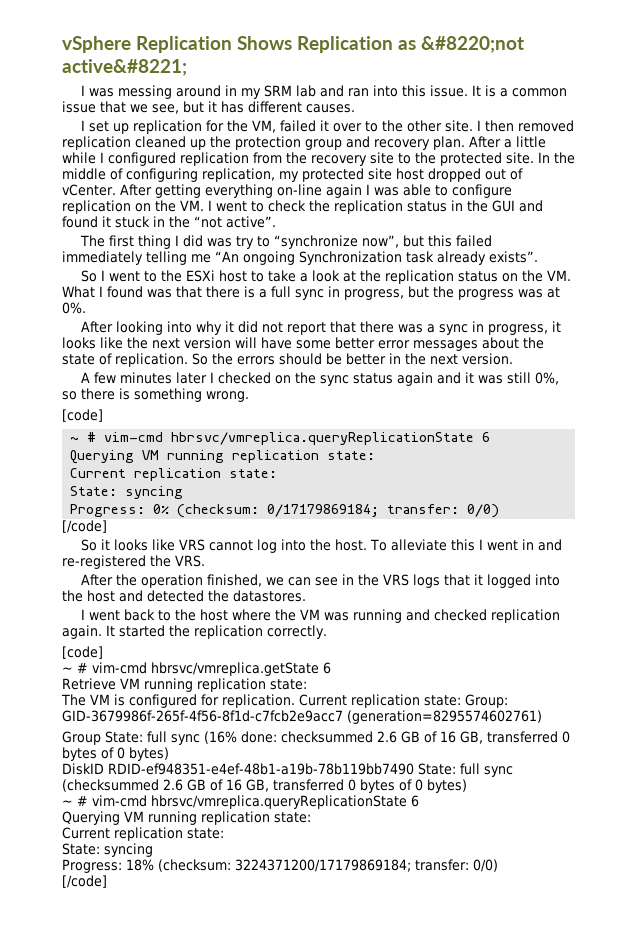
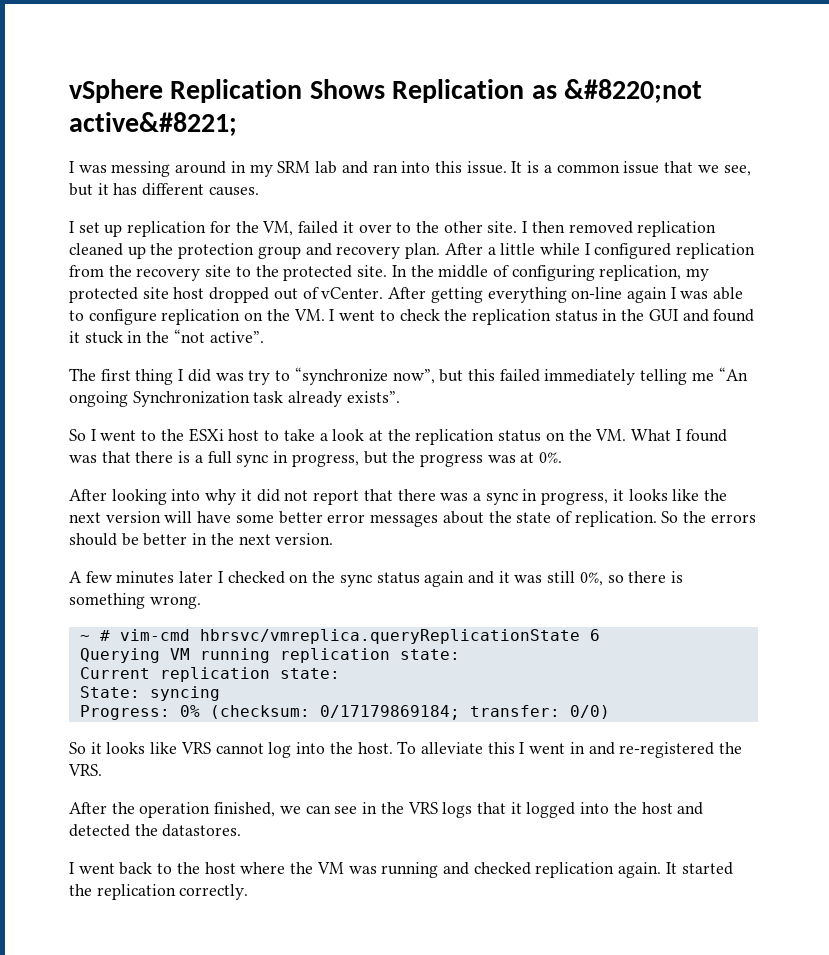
[62,409,103,422] // [code] -> (201, 602) none
[62,520,107,533] // [/code] -> (610, 712) none
[62,646,103,659] [62,662,331,676] [62,678,307,692] [61,694,508,708] [62,710,542,724] [62,731,570,745] [62,747,169,761] [62,763,513,777] [62,779,467,793] [62,795,419,809] [62,811,311,825] [62,827,224,841] [62,843,153,857] [62,859,498,873] [62,875,107,888] // [code] // ~ # vim-cmd hbrsvc/vmreplica.getState 6 // Retrieve VM running replication state: // The VM is configured for replication. Current replication state: Group: GID-3679986f-265f-4f56-8f1d-c7fcb2e9acc7 (generation=8295574602761) // Group State: full sync (16% done: checksummed 2.6 GB of 16 GB, transferred 0 bytes of 0 bytes) // DiskID RDID-ef948351-e4ef-48b1-a19b-78b119bb7490 State: full sync (checksummed 2.6 GB of 16 GB, transferred 0 bytes of 0 bytes) // ~ # vim-cmd hbrsvc/vmreplica.queryReplicationState 6 // Querying VM running replication state: // Current replication state: // State: syncing // Progress: 18% (checksum: 3224371200/17179869184; transfer: 0/0) // [/code] -> (249, 892) none

